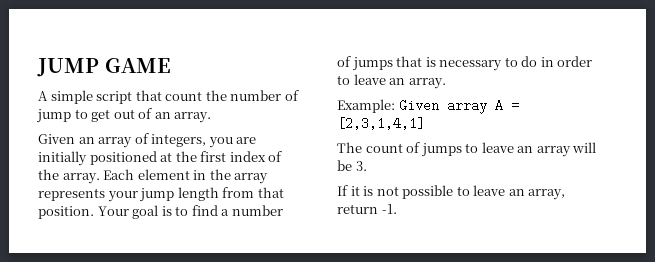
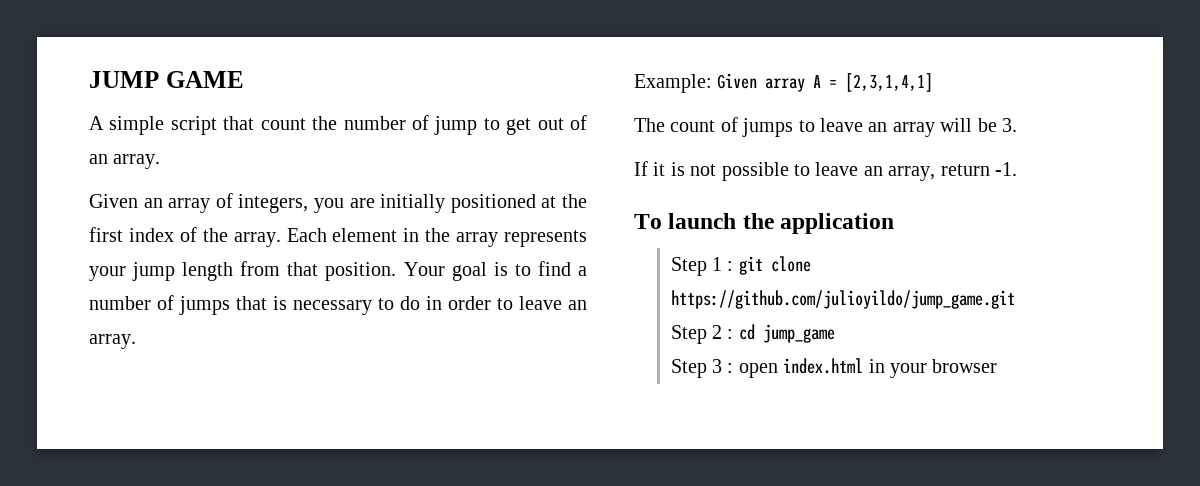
(397, 209) none -> [634,213,895,234] [670,256,811,276] [670,290,1015,309] [670,324,835,344] [670,358,998,378] // To launch the application // Step 1 : git clone https://github.com/julioyildo/jump_game.git // Step 2 : cd jump_game // Step 3 : open index.html in your browser

